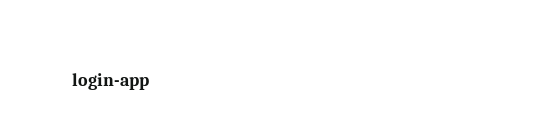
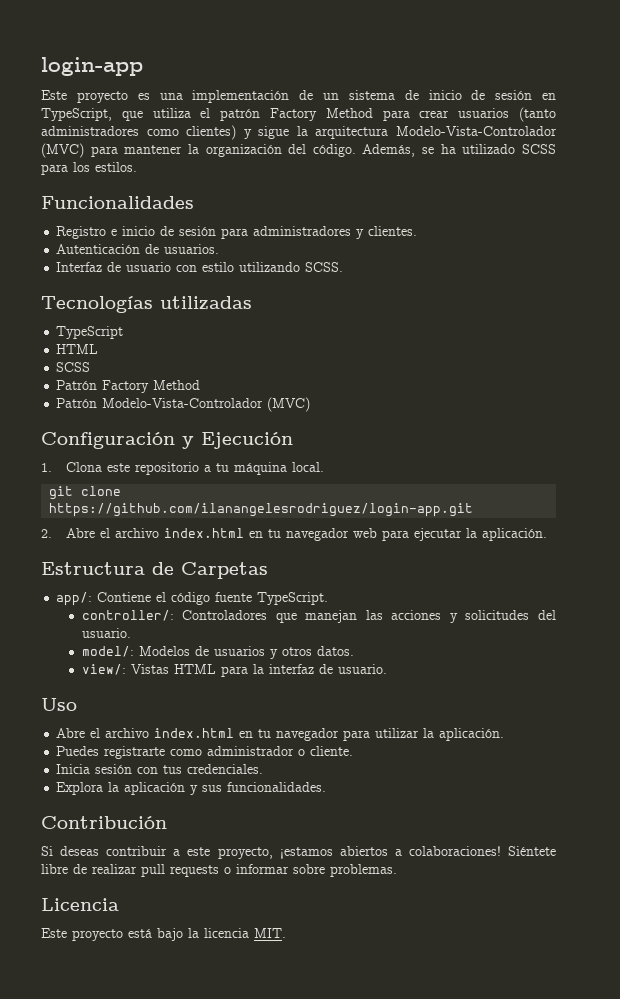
(149, 81) none -> [41,90,556,103] [41,107,556,122] [41,125,557,140] [41,143,556,158] [41,162,137,175] [41,196,194,209] [56,226,418,239] [56,244,220,254] [56,262,344,272] [41,296,252,313] [56,326,124,339] [56,344,99,354] [56,362,91,372] [56,380,201,393] [56,397,311,412] [41,432,293,449] [41,462,325,475] [49,486,122,500] [49,503,474,517] [41,528,548,541] [41,562,268,579] [56,592,329,606] [81,610,556,623] [81,628,131,638] [81,646,354,659] [81,664,387,677] [41,698,77,711] [56,728,505,741] [56,746,354,759] [56,764,264,774] [56,782,327,795] [41,816,167,829] [41,846,557,859] [41,864,397,877] [41,898,119,911] [41,928,286,941] // Este proyecto es una implementación de un sistema de inicio de sesión en TypeScript, que utiliza el patrón Factory Method para crear usuarios (tanto administradores como clientes) y sigue la arquitectura Modelo-Vista-Controlador (MVC) para mantener la organización del código. Además, se ha utilizado SCSS para los estilos. // Funcionalidades // Registro e inicio de sesión para administradores y clientes. // Autenticación de usuarios. // Interfaz de usuario con estilo utilizando SCSS. // Tecnologías utilizadas // TypeScript // HTML // SCSS // Patrón Factory Method // Patrón Modelo-Vista-Controlador (MVC) // Configuración y Ejecución // 1. Clona este repositorio a tu máquina local. // git clone https://github.com/ilanangelesrodriguez/login-app.git // 2. Abre el archivo index.html en tu navegador web para ejecutar la aplicación. // Estructura de Carpetas // app/: Contiene el código fuente TypeScript. // controller/: Controladores que manejan las acciones y solicitudes del usuario. // model/: Modelos de usuarios y otros datos. // view/: Vistas HTML para la interfaz de usuario. // Uso // Abre el archivo index.html en tu navegador para utilizar la aplicación. // Puedes registrarte como administrador o cliente. // Inicia sesión con tus credenciales. // Explora la aplicación y sus funcionalidades. // Contribución // Si deseas contribuir a este proyecto, ¡estamos abiertos a colaboraciones! Siéntete libre de realizar pull requests o informar sobre problemas. // Licencia // Este proyecto está bajo la licencia MIT.

